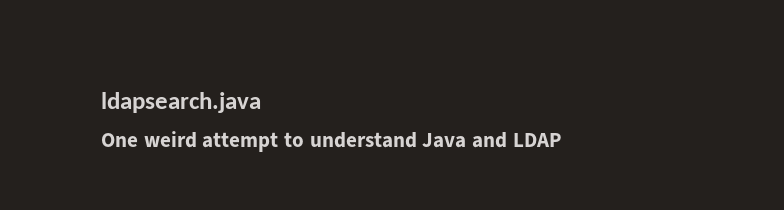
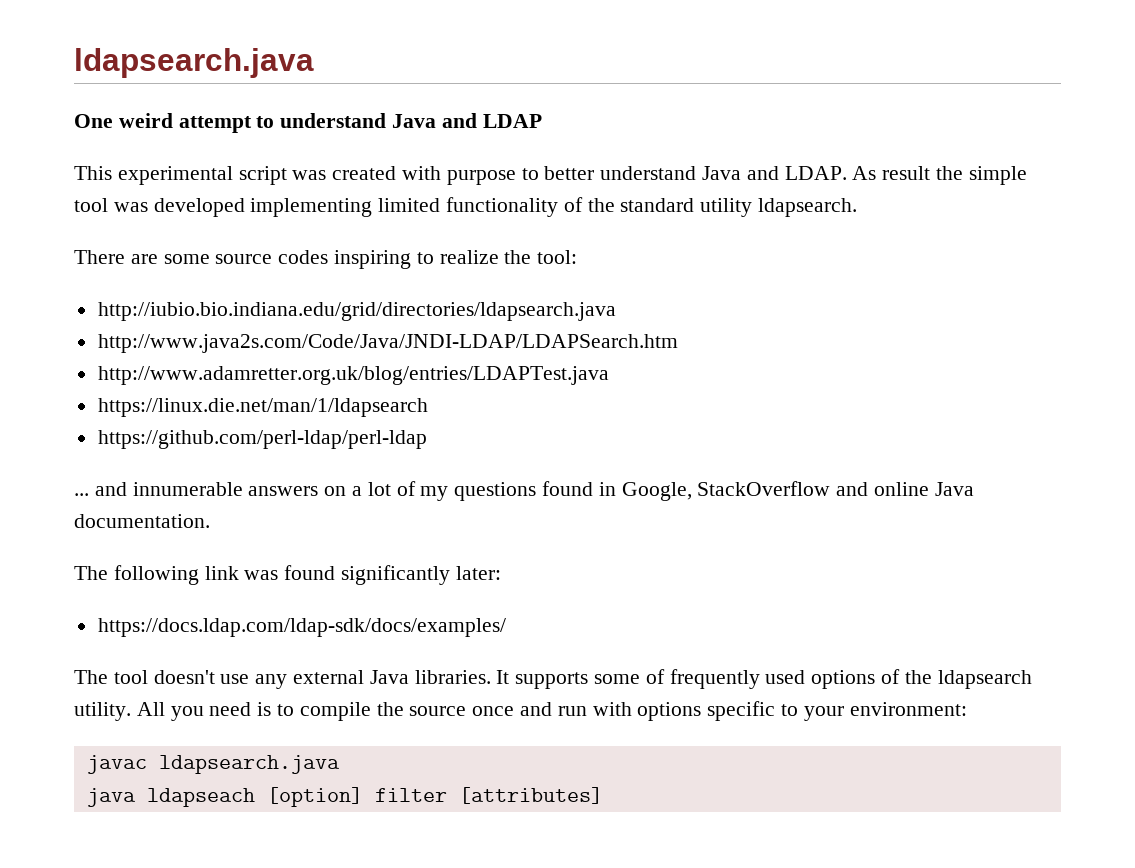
(562, 140) none -> [74,166,1027,185] [74,197,858,217] [74,250,578,269] [97,302,616,321] [97,334,678,353] [97,366,609,385] [97,398,428,417] [97,430,427,449] [74,481,974,501] [74,514,210,528] [74,565,501,585] [97,618,506,637] [74,669,1032,689] [74,701,967,721] [86,755,340,774] [86,787,603,807] // This experimental script was created with purpose to better understand Java and LDAP. As result the simple tool was developed implementing limited functionality of the standard utility ldapsearch. // There are some source codes inspiring to realize the tool: // http://iubio.bio.indiana.edu/grid/directories/ldapsearch.java // http://www.java2s.com/Code/Java/JNDI-LDAP/LDAPSearch.htm // http://www.adamretter.org.uk/blog/entries/LDAPTest.java // https://linux.die.net/man/1/ldapsearch // https://github.com/perl-ldap/perl-ldap // ... and innumerable answers on a lot of my questions found in Google, StackOverflow and online Java documentation. // The following link was found significantly later: // https://docs.ldap.com/ldap-sdk/docs/examples/ // The tool doesn't use any external Java libraries. It supports some of frequently used options of the ldapsearch utility. All you need is to compile the source once and run with options specific to your environment: // javac ldapsearch.java // java ldapseach [option] filter [attributes]

